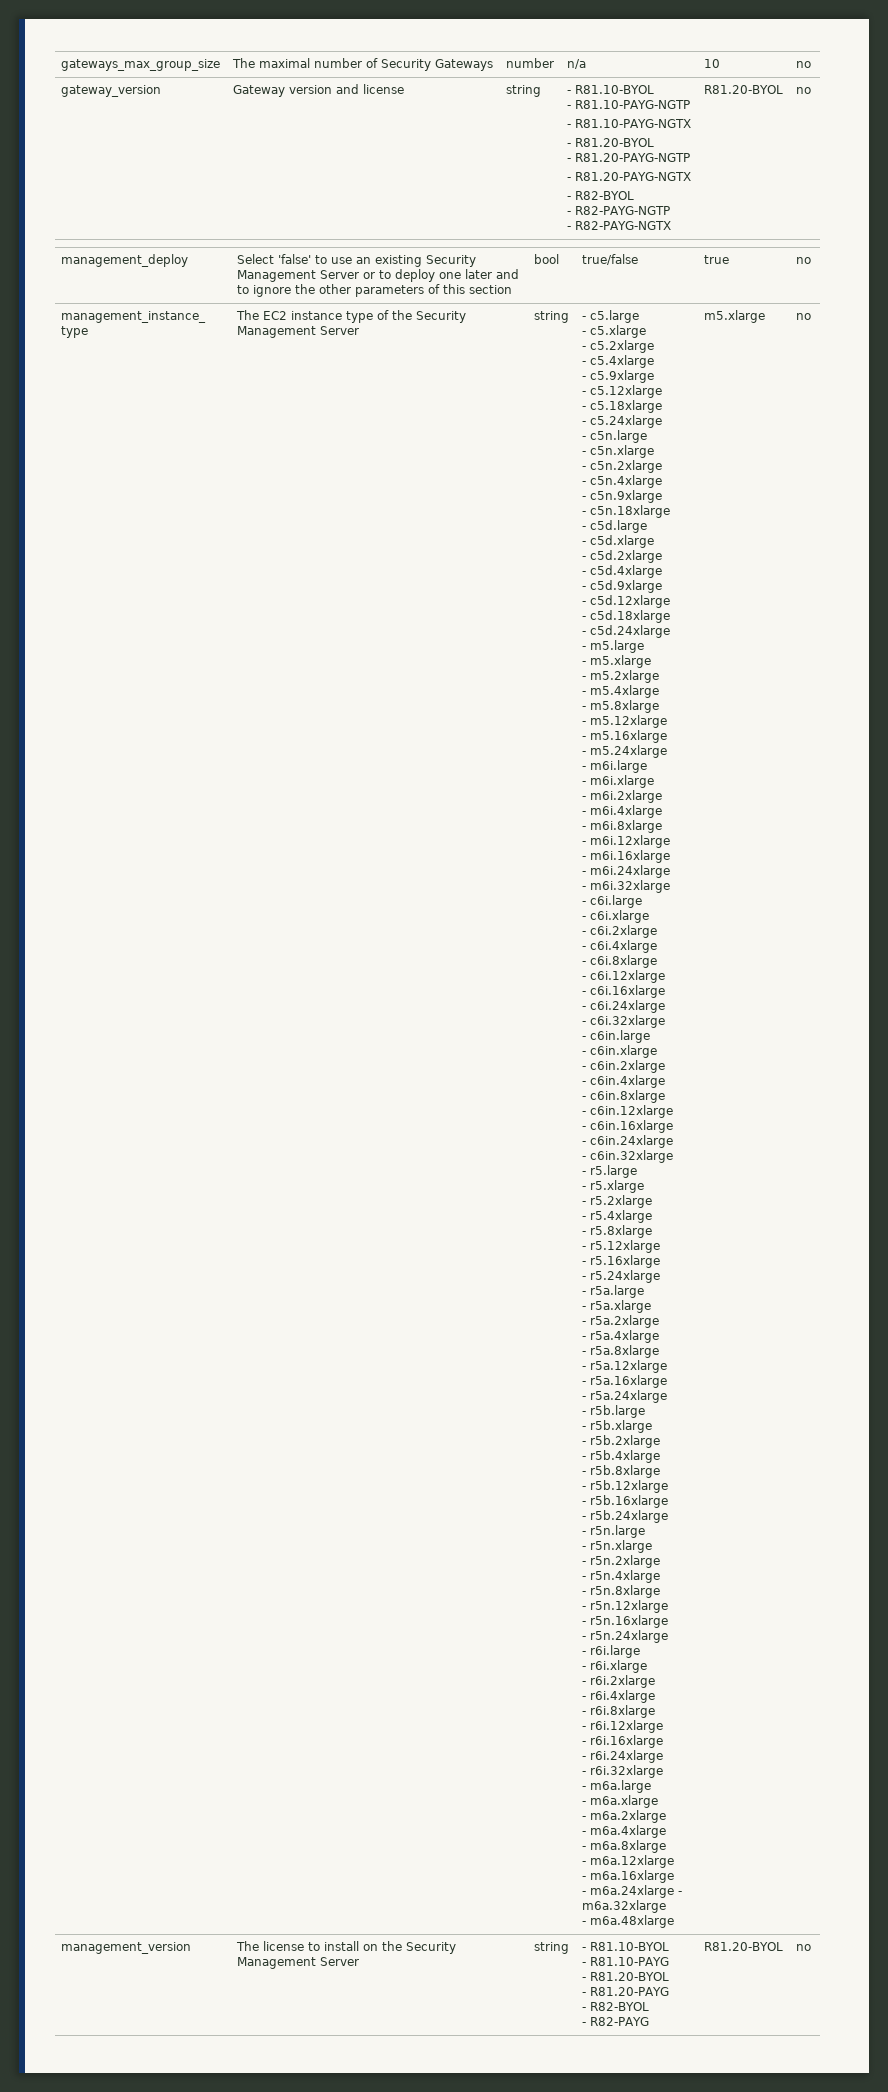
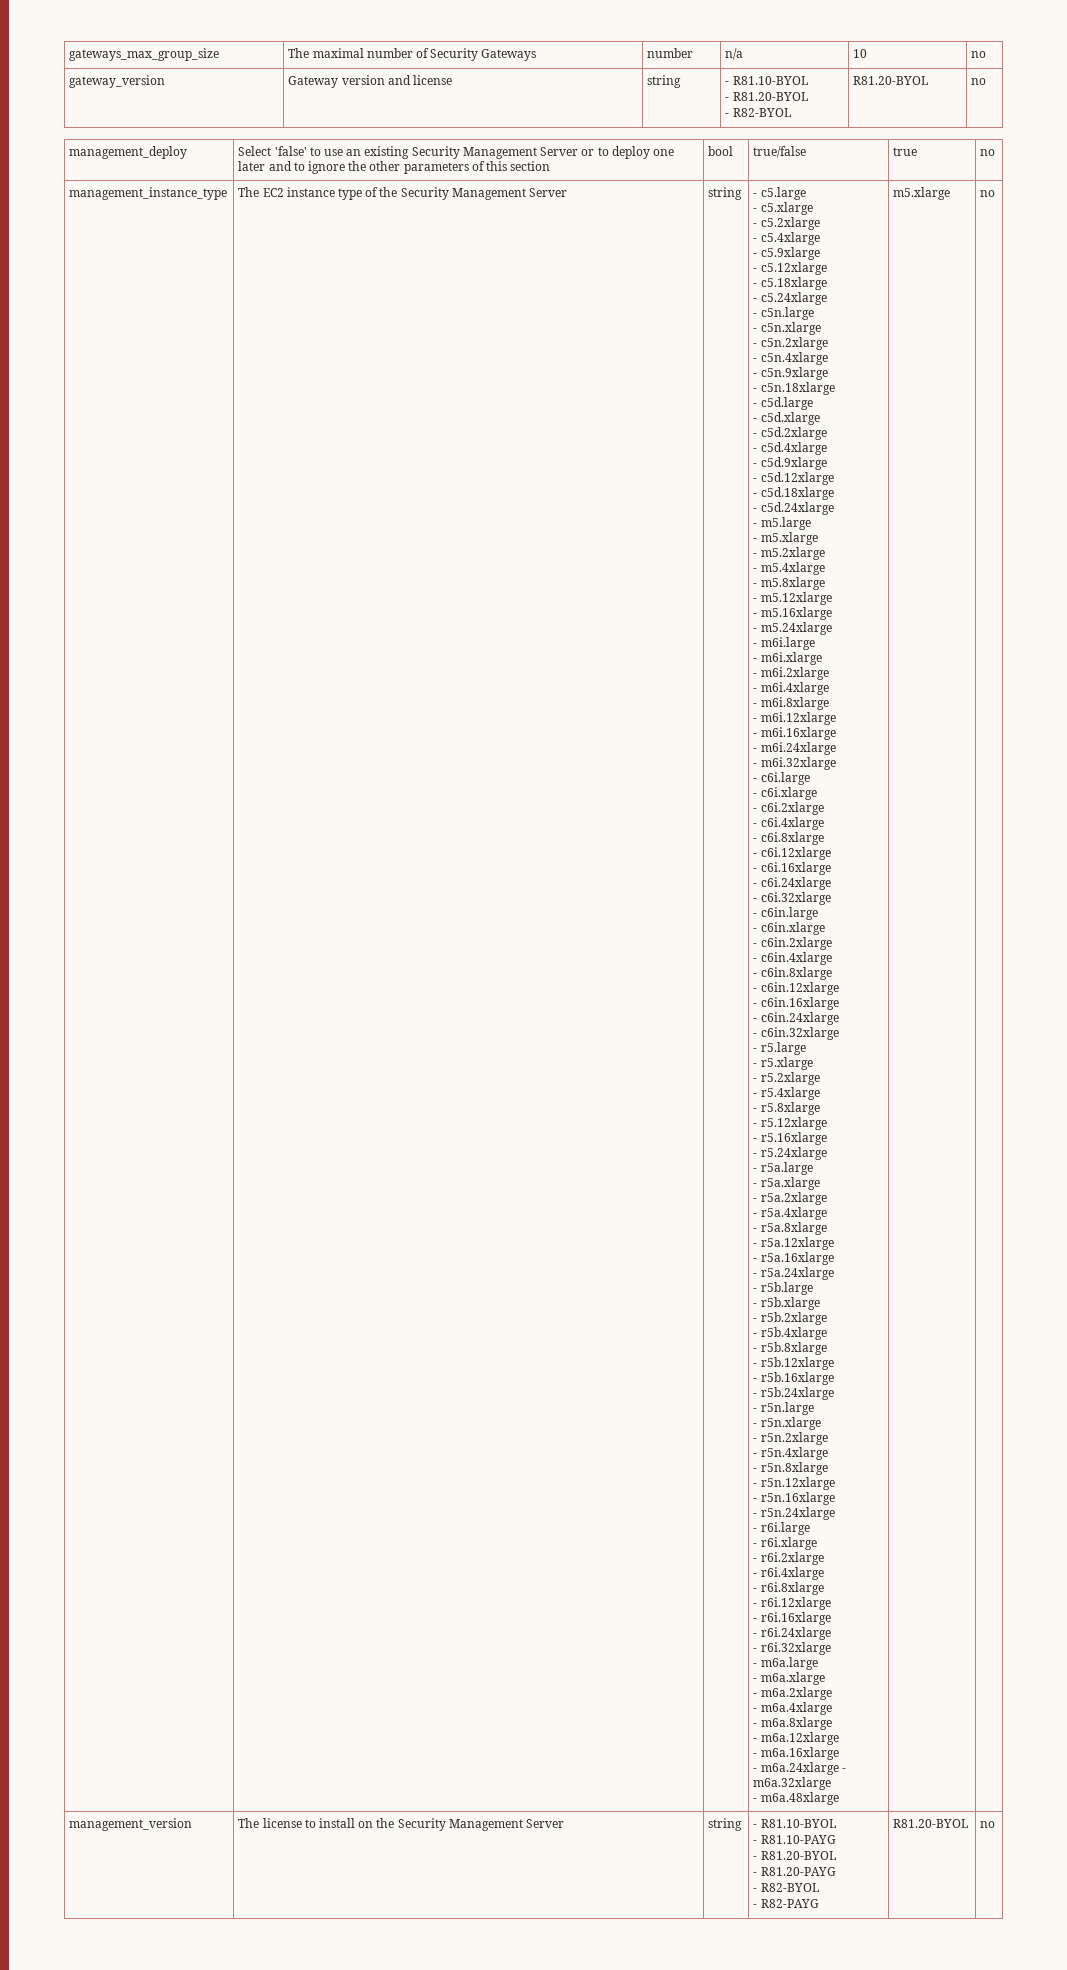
[575,100,691,109] [567,119,692,128] [567,138,655,147] [567,153,691,162] [567,172,692,181] [567,191,635,200] [567,206,671,215] [567,221,672,230] R81.10-PAYG-NGTP // - R81.10-PAYG-NGTX // - R81.20-BYOL // - R81.20-PAYG-NGTP // - R81.20-PAYG-NGTX // - R82-BYOL // - R82-PAYG-NGTP // - R82-PAYG-NGTX -> [732,92,808,101] [725,108,791,117] R81.20-BYOL // - R82-BYOL

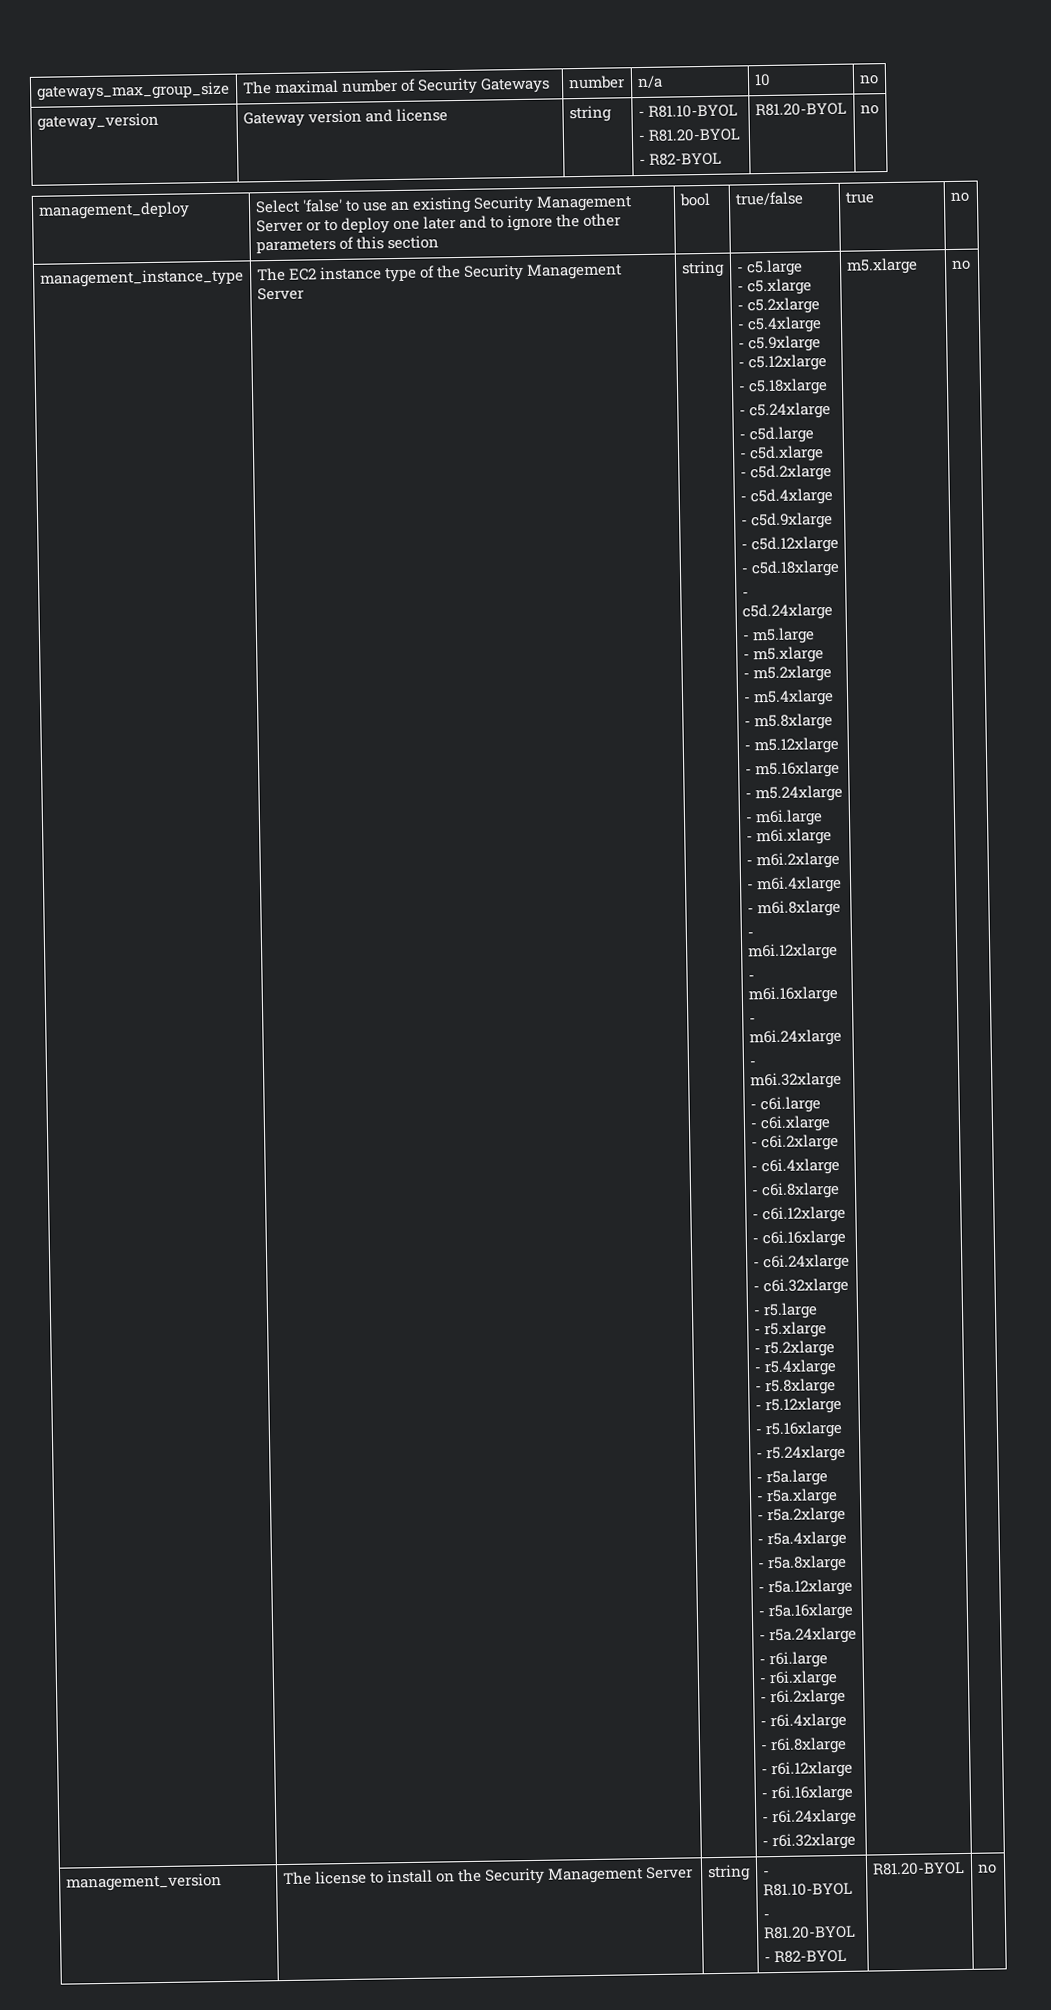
[753,307,814,320] [753,322,821,335] [753,337,828,350] [753,352,828,365] [753,367,828,380] [753,382,835,395] // - c5n.large // - c5n.xlarge // - c5n.2xlarge // - c5n.4xlarge // - c5n.9xlarge // - c5n.18xlarge -> (831, 410) none
[753,907,818,920] [753,922,825,935] [753,937,832,950] [753,952,832,965] [753,967,832,980] [753,982,839,995] [753,997,839,1010] [753,1012,839,1025] [753,1027,839,1040] // - c6in.large // - c6in.xlarge // - c6in.2xlarge // - c6in.4xlarge // - c6in.8xlarge // - c6in.12xlarge // - c6in.16xlarge // - c6in.24xlarge // - c6in.32xlarge -> (849, 1286) none
[753,1282,813,1295] [753,1297,820,1310] [753,1312,827,1325] [753,1327,827,1340] [753,1342,827,1355] [753,1357,834,1370] [753,1372,834,1385] [753,1387,834,1400] [753,1402,814,1415] [753,1417,821,1430] [753,1432,828,1445] [753,1447,828,1460] [753,1462,828,1475] [753,1477,835,1490] [753,1492,835,1505] [753,1507,835,1520] // - r5b.large // - r5b.xlarge // - r5b.2xlarge // - r5b.4xlarge // - r5b.8xlarge // - r5b.12xlarge // - r5b.16xlarge // - r5b.24xlarge // - r5n.large // - r5n.xlarge // - r5n.2xlarge // - r5n.4xlarge // - r5n.8xlarge // - r5n.12xlarge // - r5n.16xlarge // - r5n.24xlarge -> (857, 1635) none
[753,1657,818,1670] [753,1672,825,1685] [753,1687,832,1700] [753,1702,832,1715] [753,1717,832,1730] [753,1732,839,1745] [753,1747,839,1760] [753,1762,846,1775] [753,1777,832,1790] [753,1792,839,1805] // - m6a.large // - m6a.xlarge // - m6a.2xlarge // - m6a.4xlarge // - m6a.8xlarge // - m6a.12xlarge // - m6a.16xlarge // - m6a.24xlarge - m6a.32xlarge // - m6a.48xlarge -> (856, 1841) none
[753,1835,836,1844] [753,1851,836,1860] [753,1867,836,1876] [753,1883,819,1892] [753,1899,819,1908] // - R81.10-PAYG // - R81.20-BYOL // - R81.20-PAYG // - R82-BYOL // - R82-PAYG -> [762,1913,770,1920] [763,1925,856,1940] [763,1949,847,1964] // - R81.20-BYOL // - R82-BYOL

